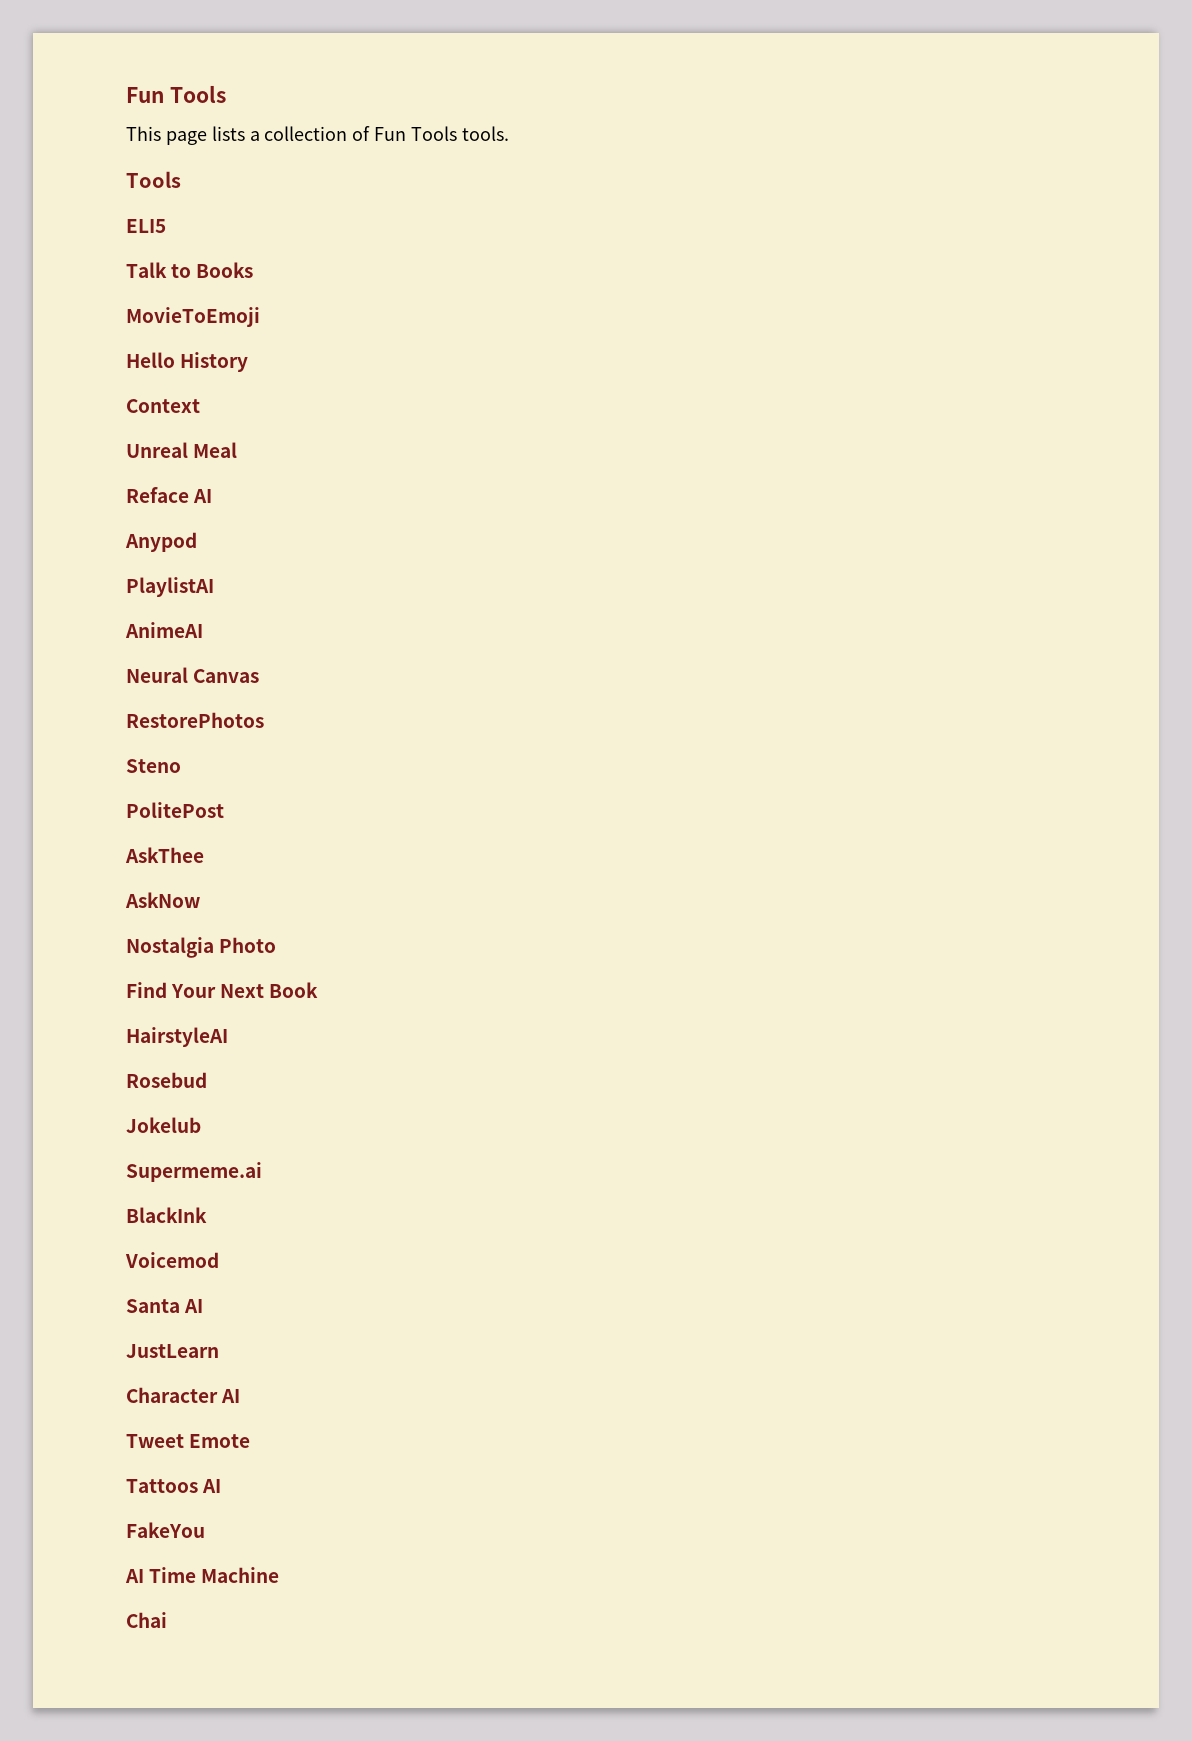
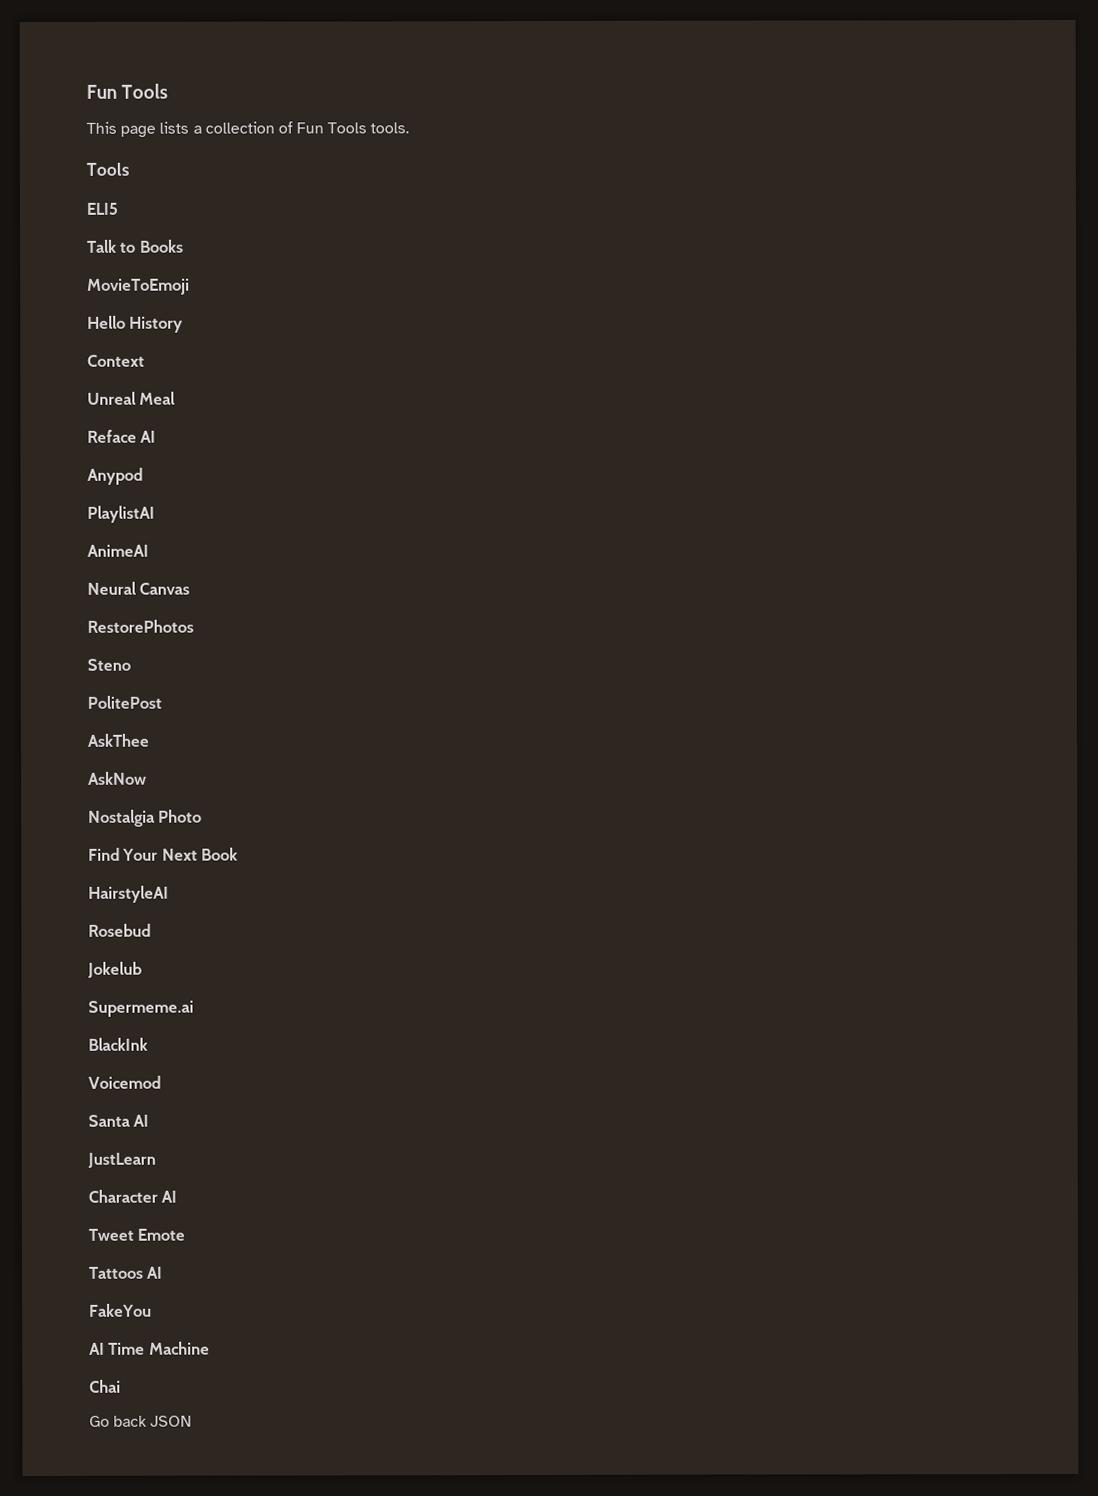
(167, 1620) none -> [89,1415,193,1427] // Go back JSON

